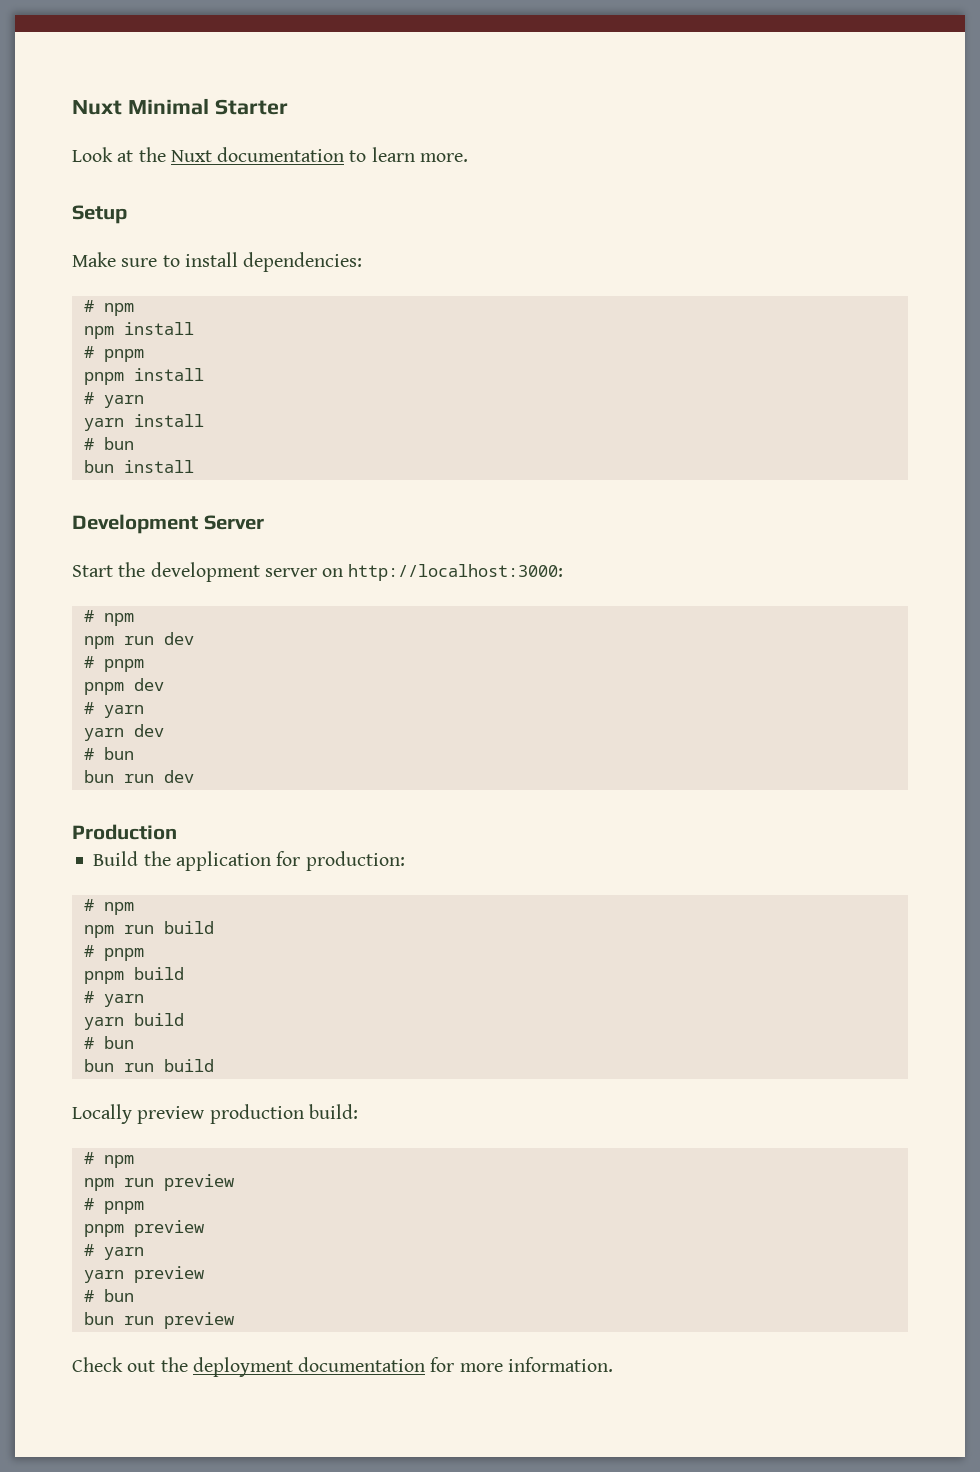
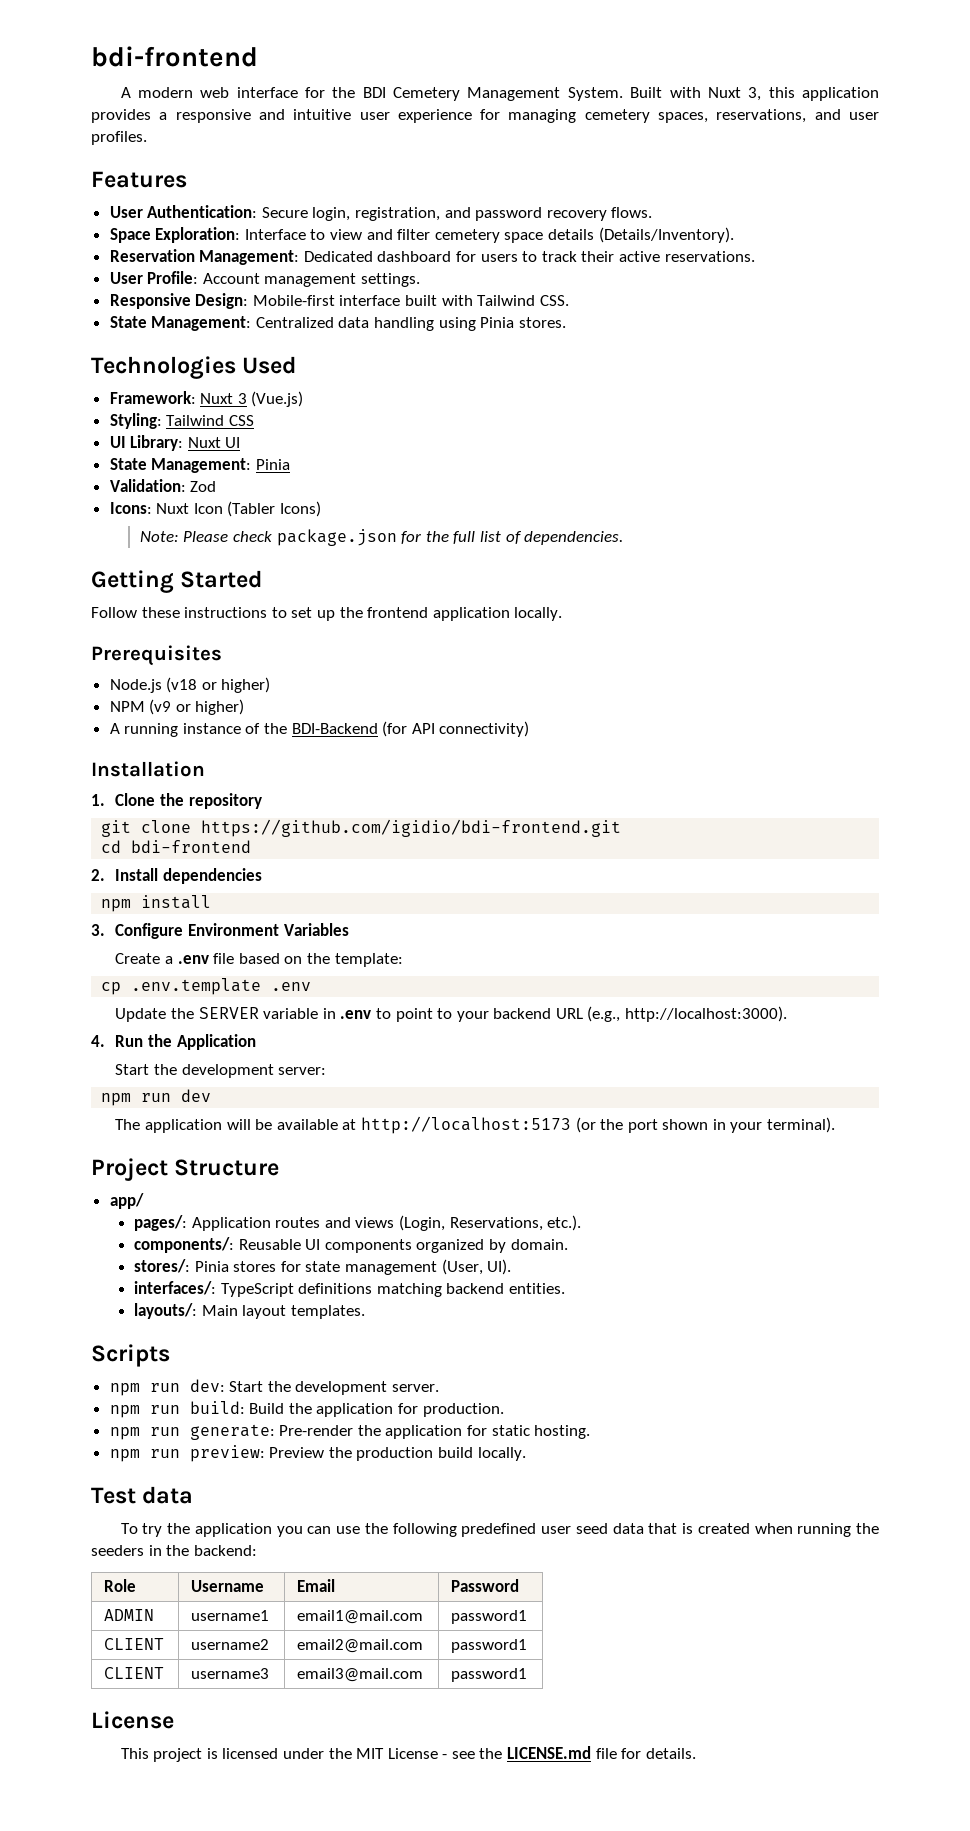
[72,98,288,115] [72,147,468,162] [72,205,127,224] [72,252,363,272] [83,300,134,316] [83,322,194,339] [83,346,144,362] [83,368,204,385] [83,392,144,408] [83,414,204,431] [83,437,134,450] [83,460,194,473] [72,514,264,534] [72,562,564,582] [83,610,134,626] [83,632,194,649] [83,656,144,672] [83,678,164,695] [83,702,144,718] [83,724,164,741] [83,747,134,760] [83,770,194,783] [72,824,177,840] Nuxt Minimal Starter // Look at the Nuxt documentation to learn more. // Setup // Make sure to install dependencies: // # npm // npm install // # pnpm // pnpm install // # yarn // yarn install // # bun // bun install // Development Server // Start the development server on http://localhost:3000: // # npm // npm run dev // # pnpm // pnpm dev // # yarn // yarn dev // # bun // bun run dev // Production // -> [91,46,258,67] [120,87,879,101] [91,109,879,123] [91,131,147,145] [91,171,187,188] [109,205,653,221] [109,227,734,243] [109,249,755,265] [109,271,421,287] [109,293,569,309] [109,316,566,331] [91,356,297,379] [109,391,304,407] [109,413,254,429] [109,435,241,451] [109,458,290,473] [109,479,217,492] [109,501,322,517] [139,529,624,546] [91,570,263,593] [91,607,563,621] [91,645,222,666] [109,677,271,693] [109,699,245,715] [109,721,530,737] [91,761,205,777] [91,793,262,809] [101,819,622,837] [101,840,252,853] [91,868,262,884] [101,895,212,912] [91,923,349,939] [115,953,403,967] [101,978,312,995] [115,1006,788,1022] [91,1034,256,1050] [115,1064,327,1078] [101,1089,212,1106] [115,1116,836,1134] [91,1158,280,1181] [109,1193,144,1209] [134,1215,582,1231] [134,1237,568,1253] [134,1259,512,1275] [134,1281,566,1297] [134,1303,365,1319] [91,1344,170,1367] [109,1379,440,1396] [109,1401,245,1418] bdi-frontend // A modern web interface for the BDI Cemetery Management System. Built with Nuxt 3, this application provides a responsive and intuitive user experience for managing cemetery spaces, reservations, and user profiles. // Features // User Authentication: Secure login, registration, and password recovery flows. // Space Exploration: Interface to view and filter cemetery space details (Details/Inventory). // Reservation Management: Dedicated dashboard for users to track their active reservations. // User Profile: Account management settings. // Responsive Design: Mobile-first interface built with Tailwind CSS. // State Management: Centralized data handling using Pinia stores. // Technologies Used // Framework: Nuxt 3 (Vue.js) // Styling: Tailwind CSS // UI Library: Nuxt UI // State Management: Pinia // Validation: Zod // Icons: Nuxt Icon (Tabler Icons) // Note: Please check package.json for the full list of dependencies. // Getting Started // Follow these instructions to set up the frontend application locally. // Prerequisites // Node.js (v18 or higher) // NPM (v9 or higher) // A running instance of the BDI-Backend (for API connectivity) // Installation // 1. Clone the repository // git clone https://github.com/igidio/bdi-frontend.git // cd bdi-frontend // 2. Install dependencies // npm install // 3. Configure Environment Variables // Create a .env file based on the template: // cp .env.template .env // Update the SERVER variable in .env to point to your backend URL (e.g., http://localhost:3000). // 4. Run the Application // Start the development server: // npm run dev // The application will be available at http://localhost:5173 (or the port shown in your terminal). // Project Structure // app/ // pages/: Application routes and views (Login, Reservations, etc.). // components/: Reusable UI components organized by domain. // stores/: Pinia stores for state management (User, UI). // interfaces/: TypeScript definitions matching backend entities. // layouts/: Main layout templates. // Scripts // npm run dev: Start the development server. // npm run build:
[305,851,405,871] [83,899,134,915] [83,921,214,938] [83,945,144,961] [83,967,184,984] [83,991,144,1007] [83,1013,184,1030] [83,1036,134,1049] [83,1059,214,1072] [72,1104,358,1124] [83,1152,134,1168] [83,1174,234,1191] [83,1198,144,1214] [83,1220,204,1237] [83,1244,144,1260] [83,1266,204,1283] [83,1289,134,1302] [83,1312,234,1329] [72,1357,613,1377] production: // # npm // npm run build // # pnpm // pnpm build // # yarn // yarn build // # bun // bun run build // Locally preview production build: // # npm // npm run preview // # pnpm // pnpm preview // # yarn // yarn preview // # bun // bun run preview // Check out the deployment documentation for more information. -> [422,1403,504,1417] [109,1424,591,1440] [109,1445,526,1462] [91,1486,194,1504] [120,1523,880,1537] [91,1545,257,1556] [104,1579,137,1592] [191,1580,265,1592] [297,1579,336,1592] [451,1579,520,1592] [104,1609,155,1621] [191,1610,270,1621] [297,1610,424,1624] [451,1610,528,1624] [104,1638,165,1650] [191,1639,270,1650] [297,1639,424,1653] [451,1639,528,1653] [104,1667,165,1679] [191,1668,270,1679] [297,1668,424,1682] [451,1668,528,1682] [91,1711,174,1729] [120,1746,696,1762] production. // npm run generate: Pre-render the application for static hosting. // npm run preview: Preview the production build locally. // Test data // To try the application you can use the following predefined user seed data that is created when running the seeders in the backend: // Role | Username | Email | Password // ADMIN | username1 | email1@mail.com | password1 // CLIENT | username2 | email2@mail.com | password1 // CLIENT | username3 | email3@mail.com | password1 // License // This project is licensed under the MIT License - see the LICENSE.md file for details.

